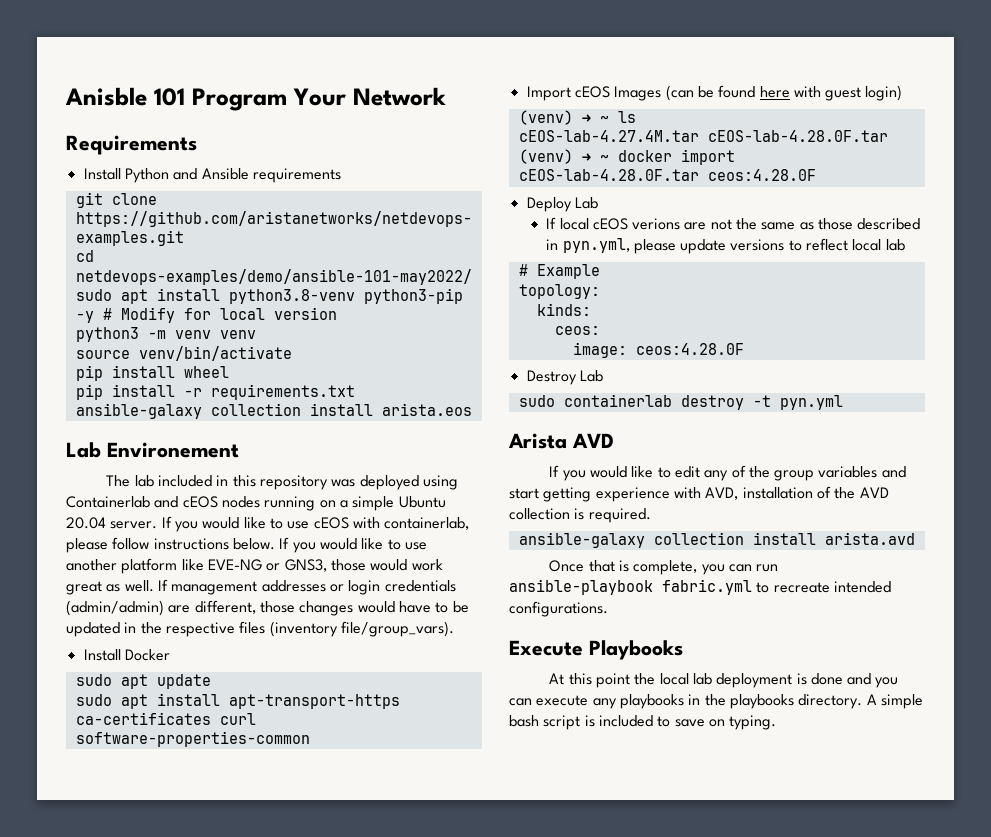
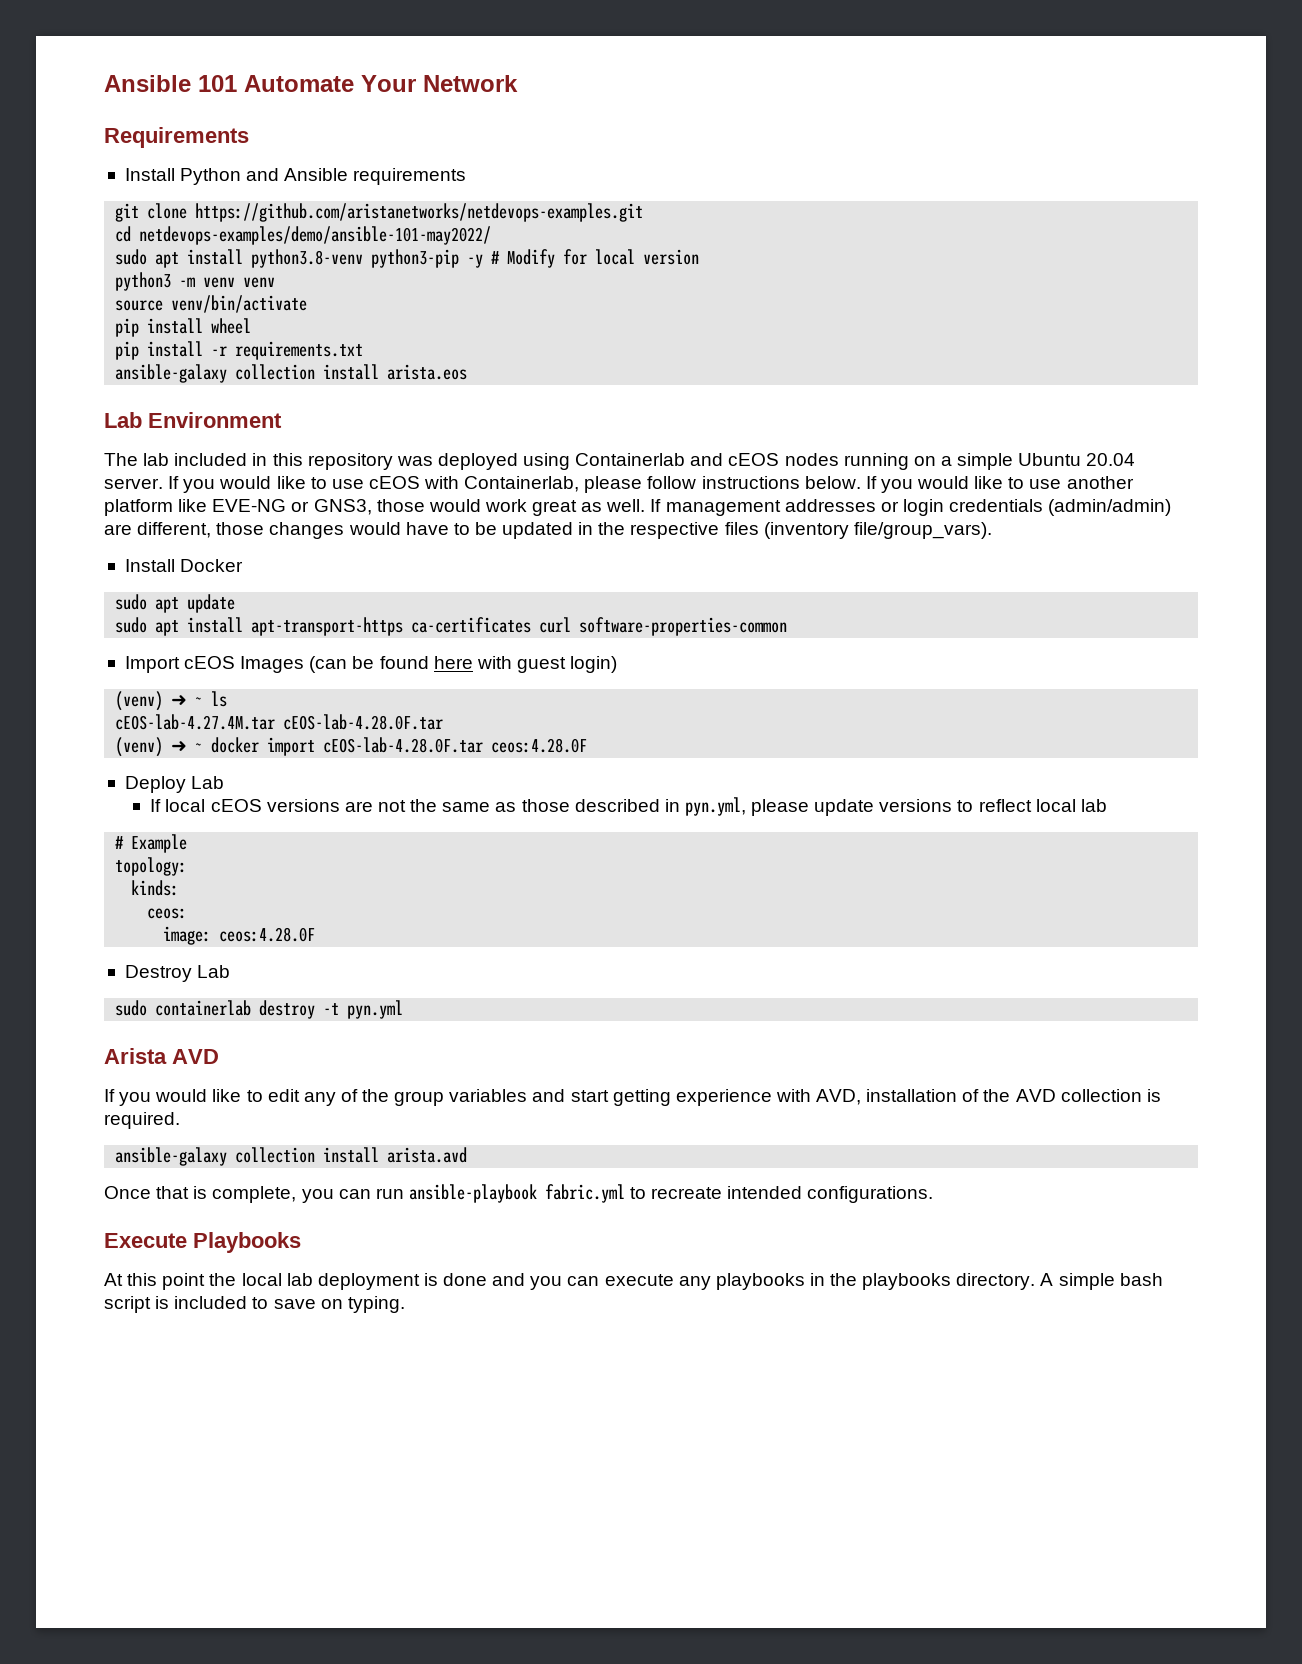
[65,87,287,111] Anisble 101 Program -> [104,75,354,92] Ansible 101 Automate
[107,442,239,458] Environement -> [148,412,282,428] Environment
[384,517,470,530] containerlab, -> [464,476,580,492] Containerlab,
[632,218,681,230] verions -> [266,799,340,812] versions

